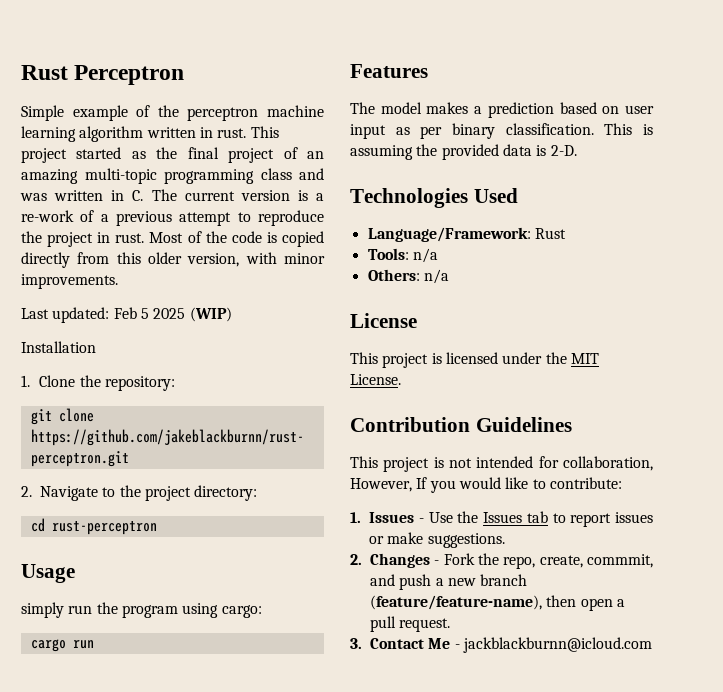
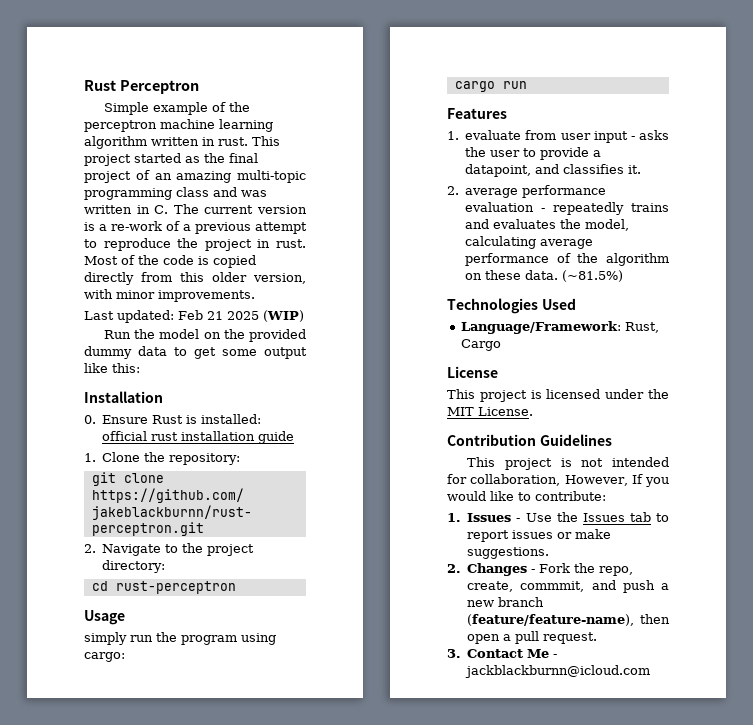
[140,308,149,319] 5 -> [207,311,223,320] 21
[21,341,96,353] Installation -> [104,329,306,342] [84,346,307,359] [84,363,140,373] [84,391,163,403] [84,414,262,424] [102,431,295,444] Run the model on the provided dummy data to get some output like this: // Installation // 0. Ensure Rust is installed: official rust installation guide
[350,102,654,118] [350,123,653,139] [350,144,577,160] [350,188,518,208] [367,227,566,242] [367,248,438,263] [367,269,449,284] The model makes a prediction based on user input as per binary classification. This is assuming the provided data is 2-D. // Technologies Used // Language/Framework: Rust // Tools: n/a // Others: n/a -> [447,130,669,143] [465,147,602,160] [465,164,642,177] [447,185,607,198] [465,202,669,215] [465,219,630,231] [465,236,594,249] [465,253,669,266] [465,270,624,282] [447,298,576,314] [460,321,659,334] [460,339,501,351] 1. evaluate from user input - asks the user to provide a datapoint, and classifies it. // 2. average performance evaluation - repeatedly trains and evaluates the model, calculating average performance of the algorithm on these data. (~81.5%) // Technologies Used // Language/Framework: Rust, Cargo

